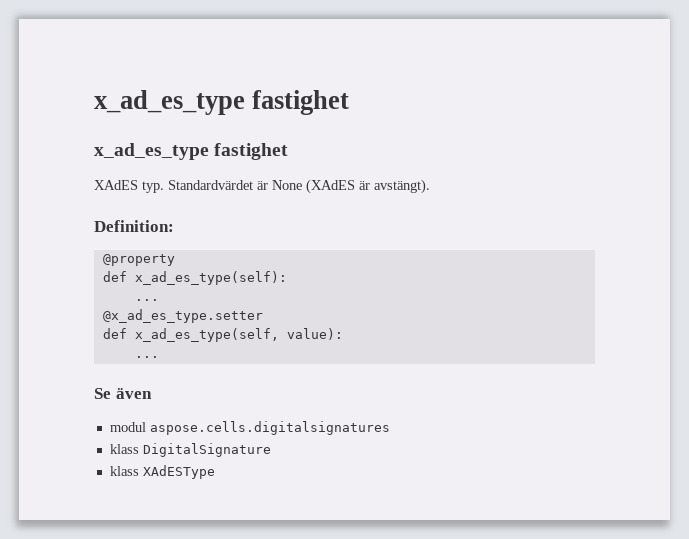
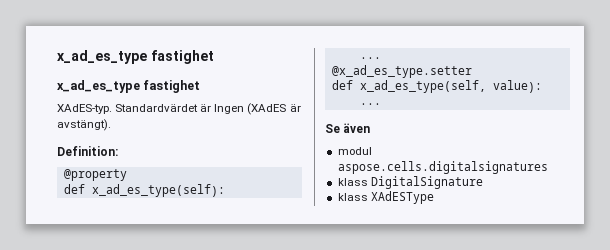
[94,180,164,193] XAdES typ. -> [57,104,112,114] XAdES-typ.
[257,180,302,190] är None -> [200,104,245,114] är Ingen

